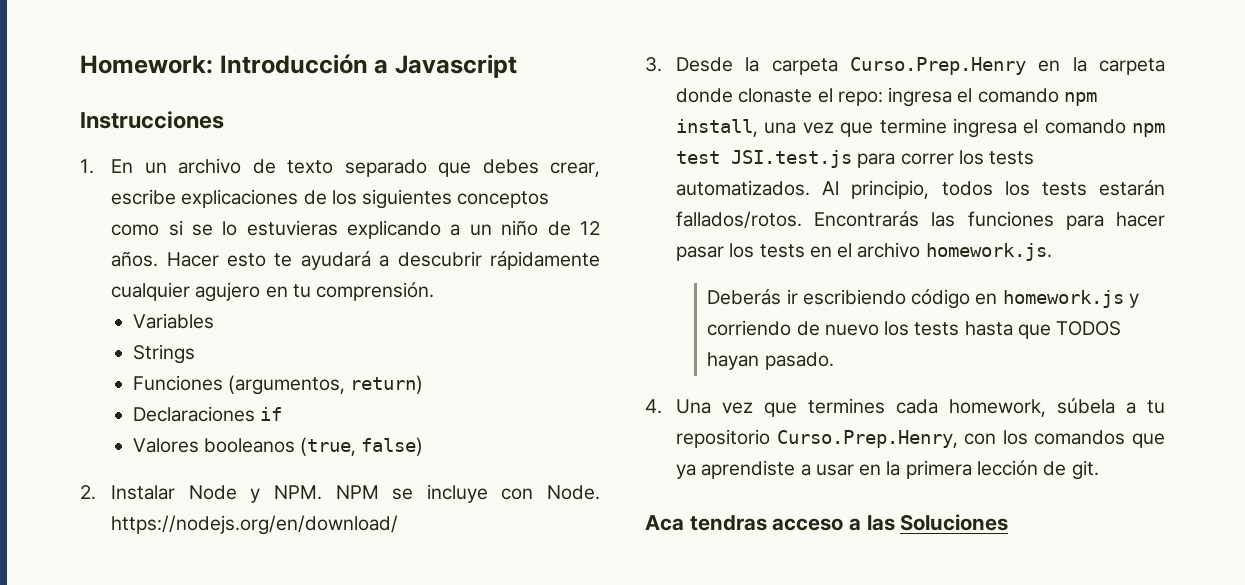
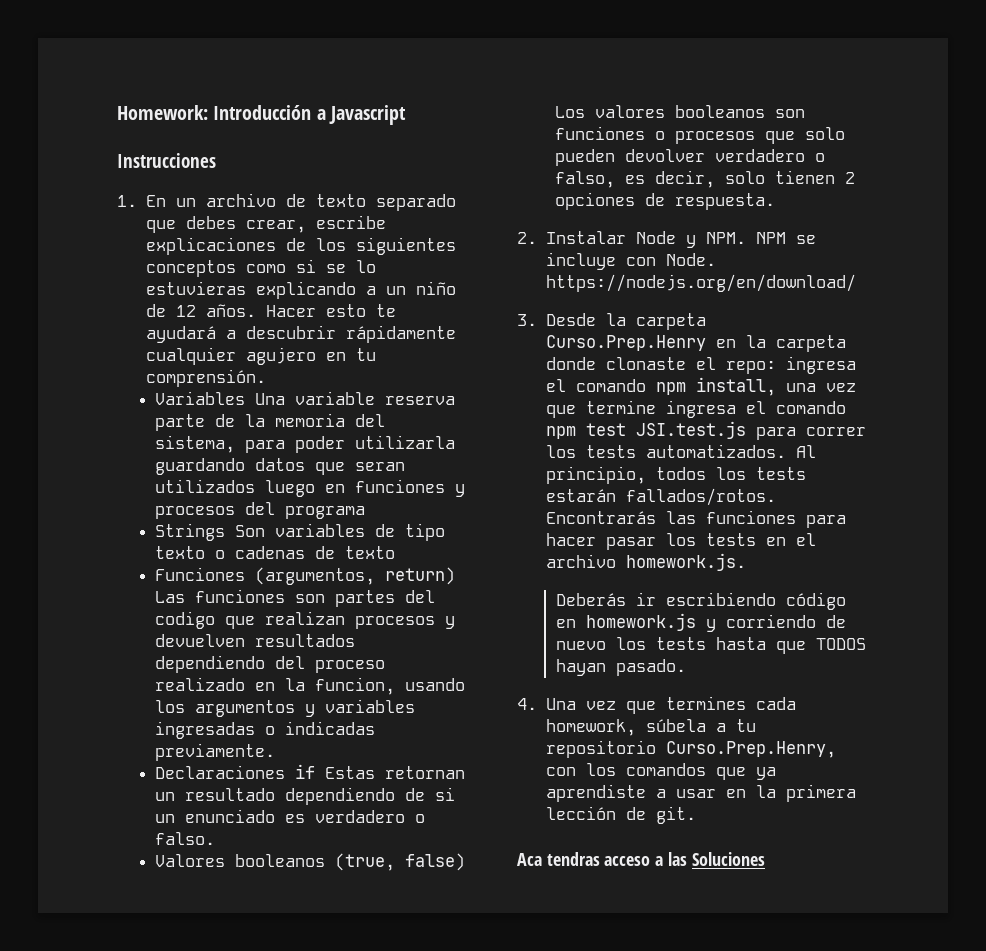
[132,344,195,364] [132,375,424,395] [132,406,282,422] [132,437,424,456] // Strings // Funciones (argumentos, return) // Declaraciones if // Valores booleanos (true, false) -> [255,391,456,405] [155,413,386,431] [155,435,456,453] [155,458,406,475] [155,479,466,497] [155,502,366,519] [155,523,446,541] [155,546,396,559] [155,567,456,585] [155,589,436,607] [155,611,456,629] [155,634,356,647] [155,655,386,673] [155,677,466,695] [155,699,416,717] [155,721,376,739] [155,743,276,761] [155,764,466,779] [155,787,456,805] [155,809,426,823] [155,832,216,845] [155,853,466,871] [555,105,806,118] [555,126,846,144] [555,149,826,166] [555,170,856,188] [555,192,776,210] Una variable reserva parte de la memoria del sistema, para poder utilizarla guardando datos que seran utilizados luego en funciones y procesos del programa // Strings Son variables de tipo texto o cadenas de texto // Funciones (argumentos, return) Las funciones son partes del codigo que realizan procesos y devuelven resultados dependiendo del proceso realizado en la funcion, usando los argumentos y variables ingresadas o indicadas previamente. // Declaraciones if Estas retornan un resultado dependiendo de si un enunciado es verdadero o falso. // Valores booleanos (true, false) Los valores booleanos son funciones o procesos que solo pueden devolver verdadero o falso, es decir, solo tienen 2 opciones de respuesta.

